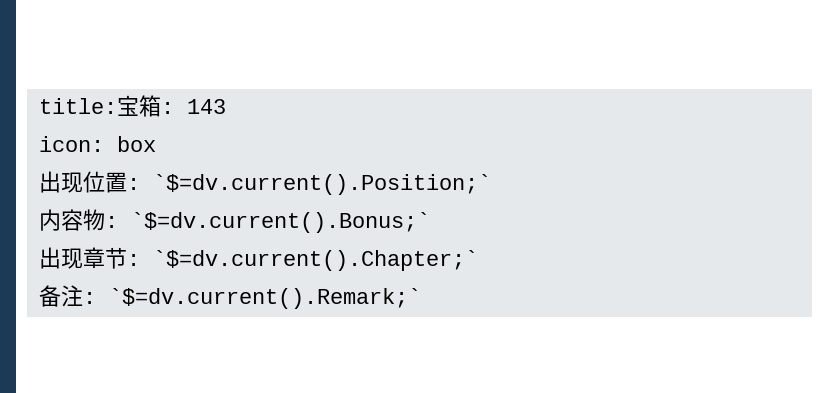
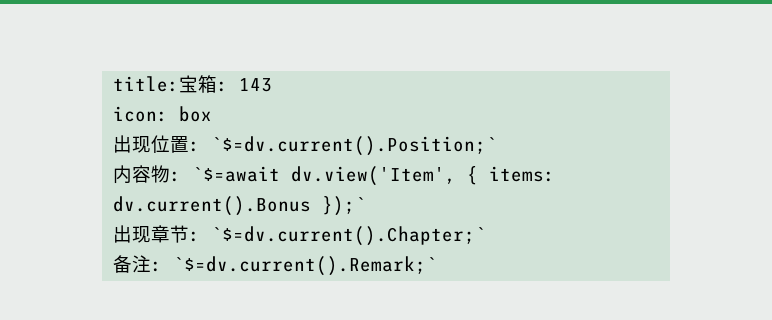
[131,212,430,233] `$=dv.current().Bonus;` -> [192,166,556,186] [113,196,367,216] `$=await dv.view('Item', { items: dv.current().Bonus });`

